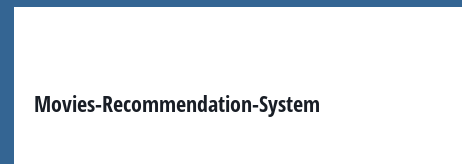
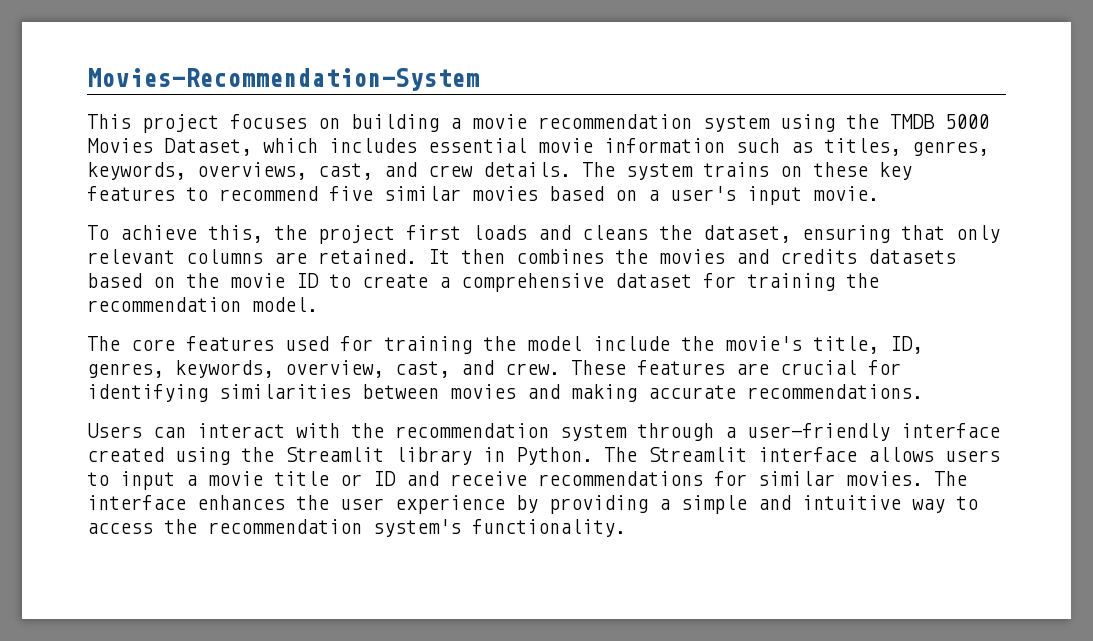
(320, 106) none -> [87,114,989,133] [87,138,989,156] [87,162,912,180] [87,186,879,205] [87,225,1000,244] [87,249,956,264] [87,273,879,292] [87,297,318,312] [87,336,923,354] [87,360,901,378] [87,384,923,402] [87,423,1000,441] [87,447,1000,465] [87,471,967,490] [87,495,978,514] [87,519,626,537] // This project focuses on building a movie recommendation system using the TMDB 5000 Movies Dataset, which includes essential movie information such as titles, genres, keywords, overviews, cast, and crew details. The system trains on these key features to recommend five similar movies based on a user's input movie. // To achieve this, the project first loads and cleans the dataset, ensuring that only relevant columns are retained. It then combines the movies and credits datasets based on the movie ID to create a comprehensive dataset for training the recommendation model. // The core features used for training the model include the movie's title, ID, genres, keywords, overview, cast, and crew. These features are crucial for identifying similarities between movies and making accurate recommendations. // Users can interact with the recommendation system through a user-friendly interface created using the Streamlit library in Python. The Streamlit interface allows users to input a movie title or ID and receive recommendations for similar movies. The interface enhances the user experience by providing a simple and intuitive way to access the recommendation system's functionality.

